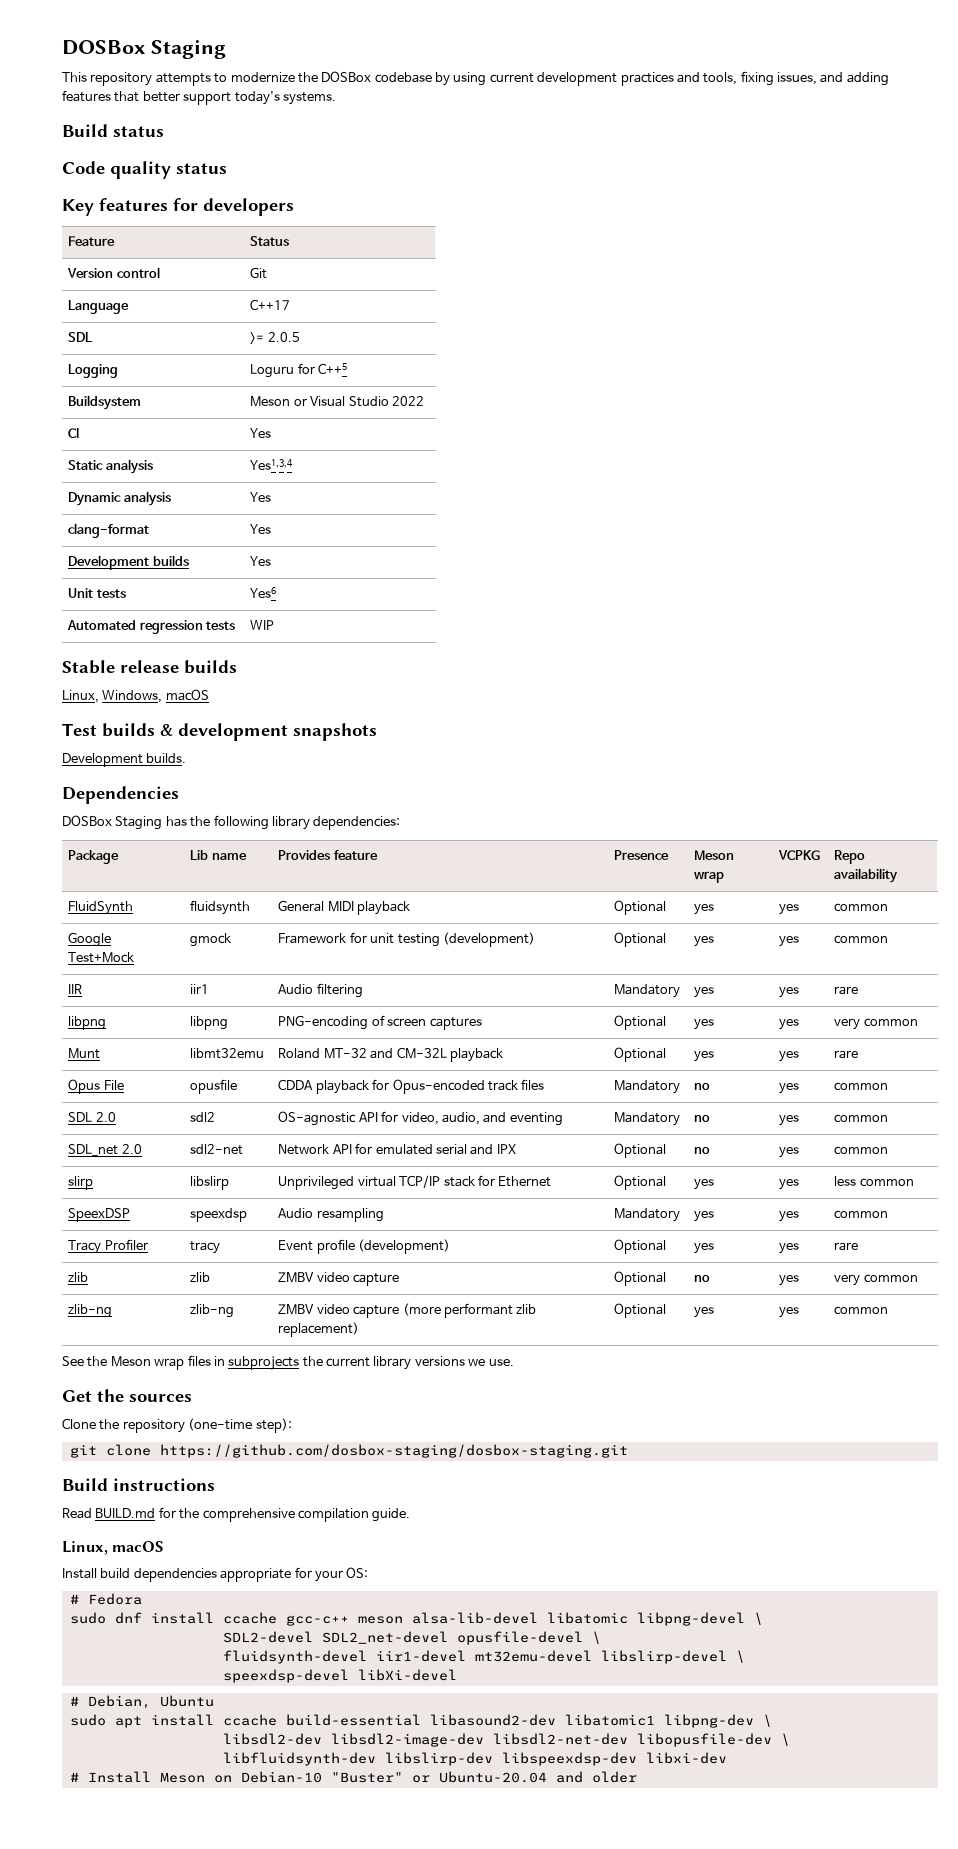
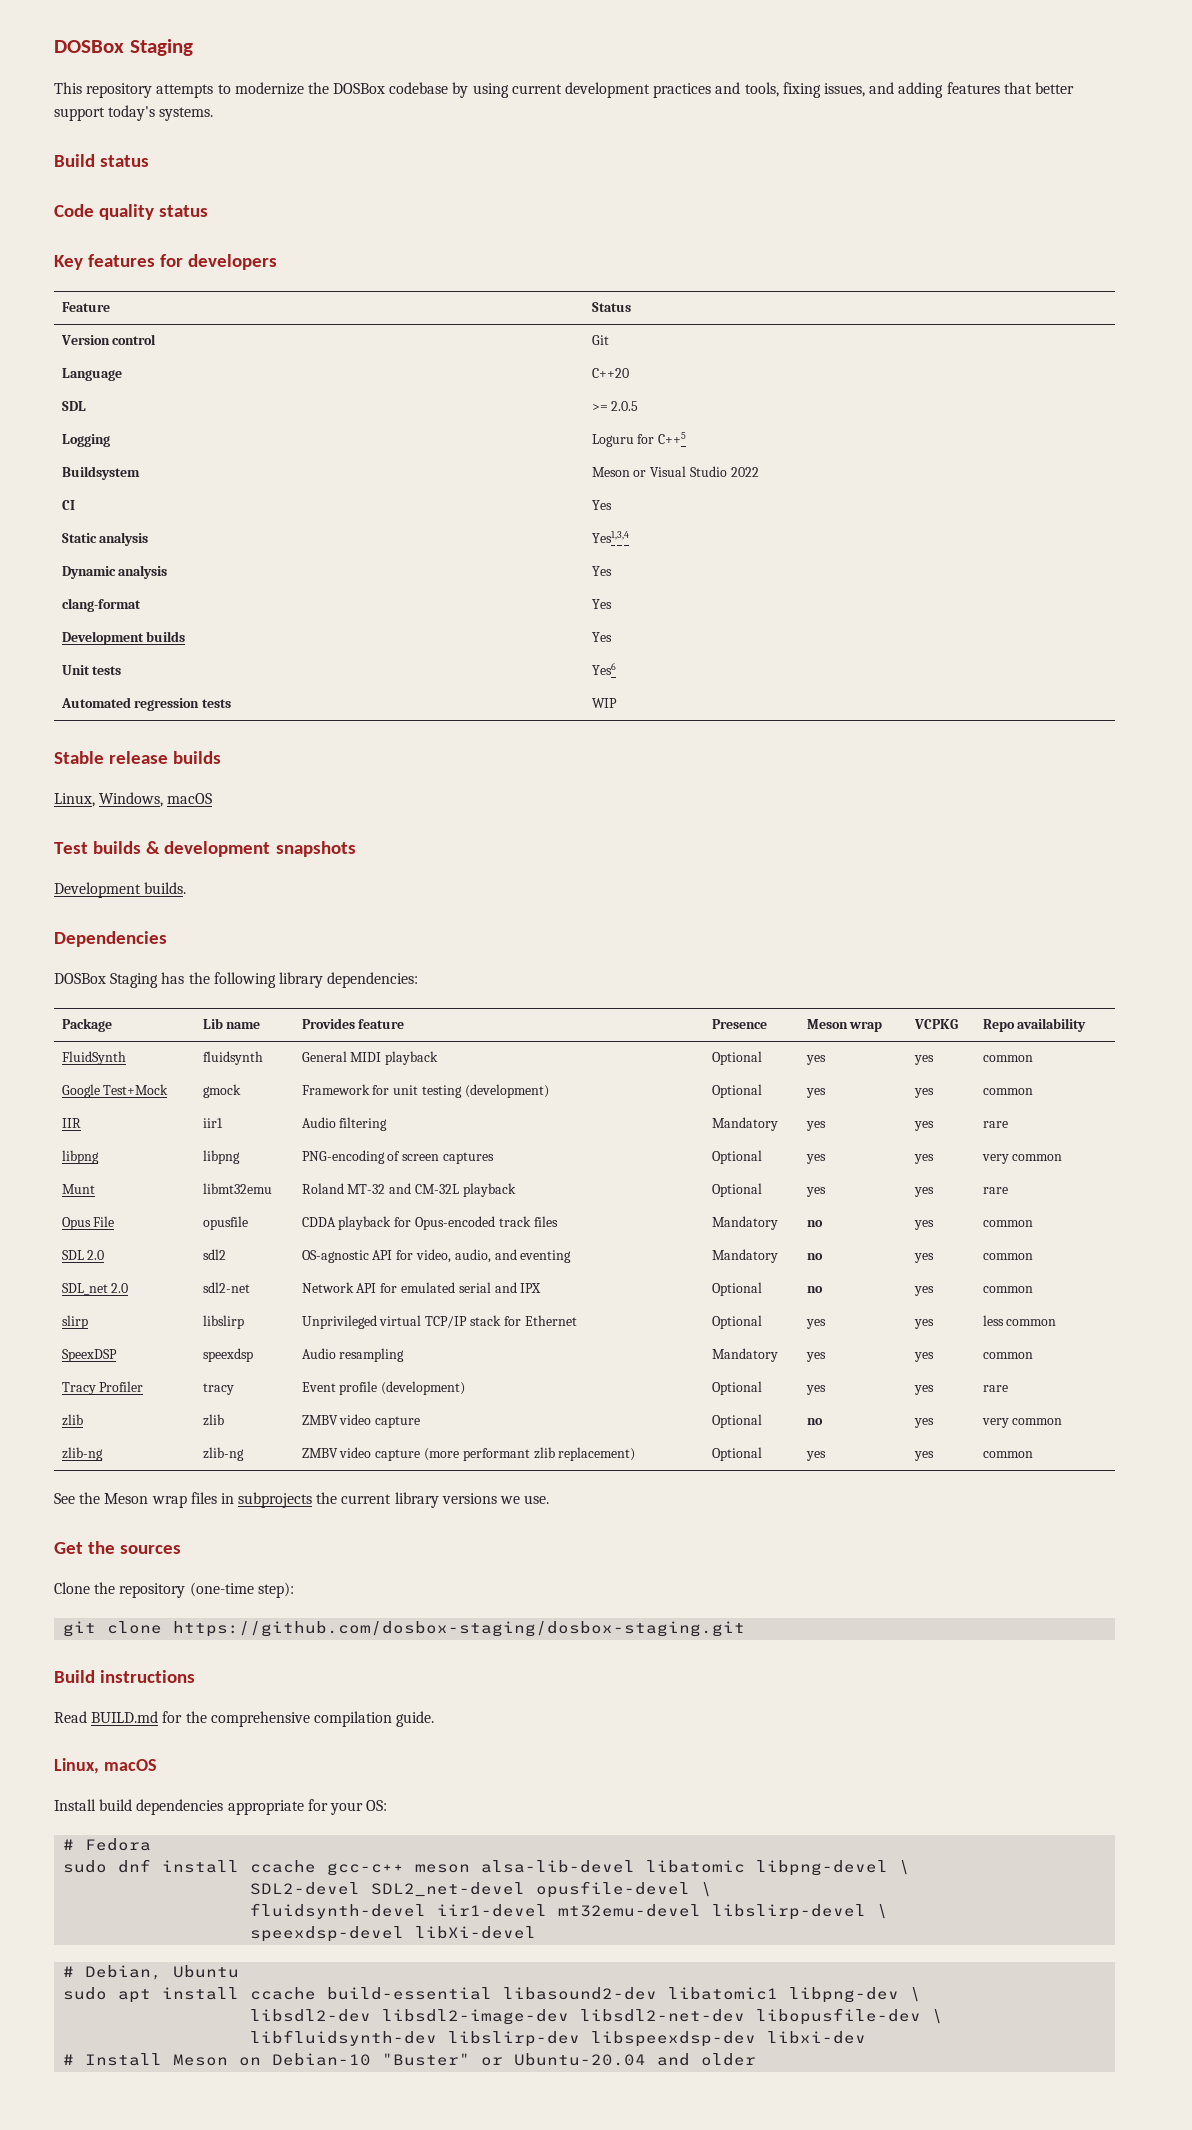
[250,299,291,310] C++17 -> [591,368,629,378] C++20

